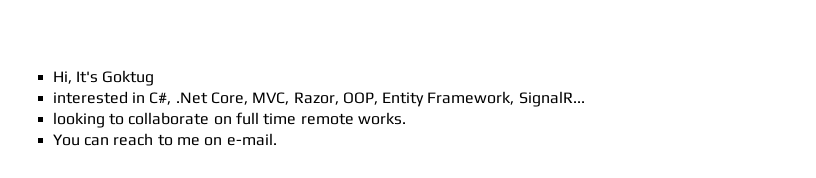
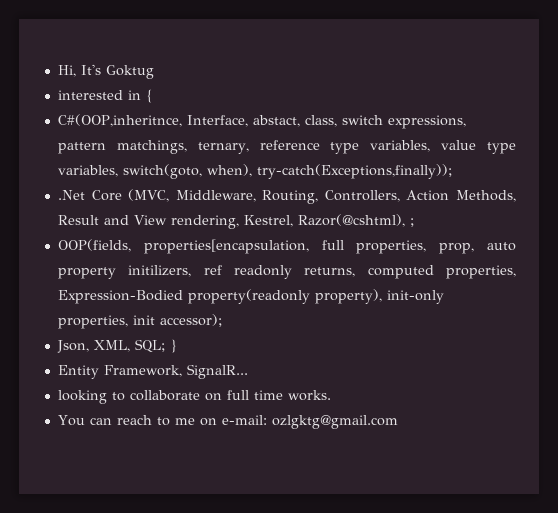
[149,92,378,105] C#, .Net Core, MVC, Razor, OOP, -> [145,89,153,103] [57,114,466,129] [57,140,516,154] [57,164,452,179] [57,189,516,204] [57,214,414,229] [57,239,516,254] [57,265,517,279] [57,289,444,304] [57,314,222,329] [56,339,177,353] { // C#(OOP,inheritnce, Interface, abstact, class, switch expressions, pattern matchings, ternary, reference type variables, value type variables, switch(goto, when), try-catch(Exceptions,finally)); // .Net Core (MVC, Middleware, Routing, Controllers, Action Methods, Result and View rendering, Kestrel, Razor(@cshtml), ; // OOP(fields, properties[encapsulation, full properties, prop, auto property initilizers, ref readonly returns, computed properties, Expression-Bodied property(readonly property), init-only properties, init accessor); // Json, XML, SQL; } //
[300,113,354,125] remote -> (283, 395) none
[226,133,277,146] e-mail. -> [221,415,398,429] e-mail: ozlgktg@gmail.com

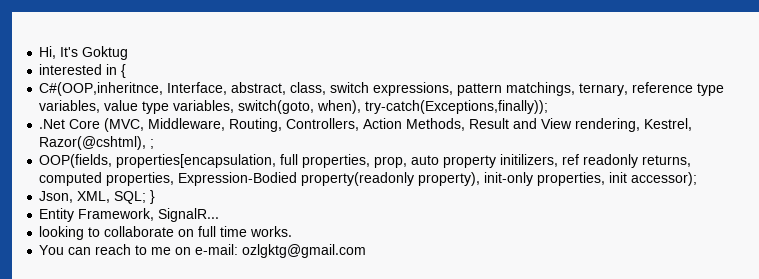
[252,115,300,127] abstact, -> [231,82,287,95] abstract,

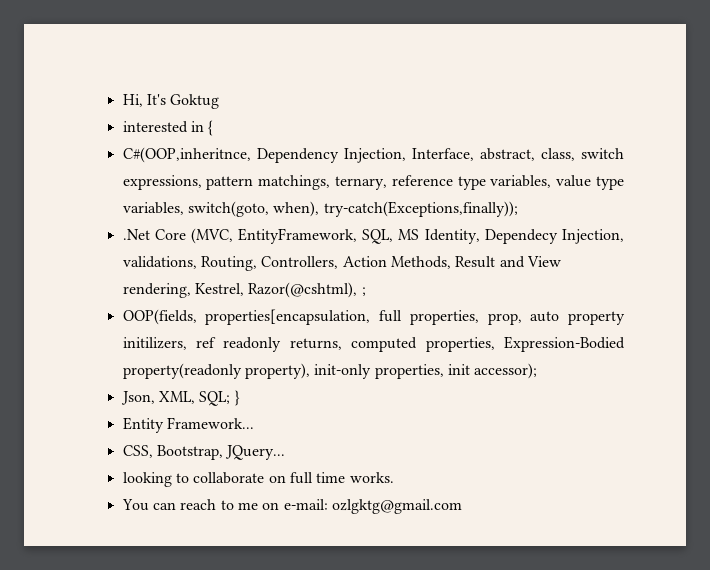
(164, 89) none -> [256,148,406,163] Dependency Injection,
[148,118,226,131] Middleware, -> [238,228,624,244] [122,256,197,269] EntityFramework, SQL, MS Identity, Dependecy Injection, validations,
[78,208,220,222] Framework, SignalR... -> [166,417,254,429] [122,445,286,460] Framework... // CSS, Bootstrap, JQuery...

